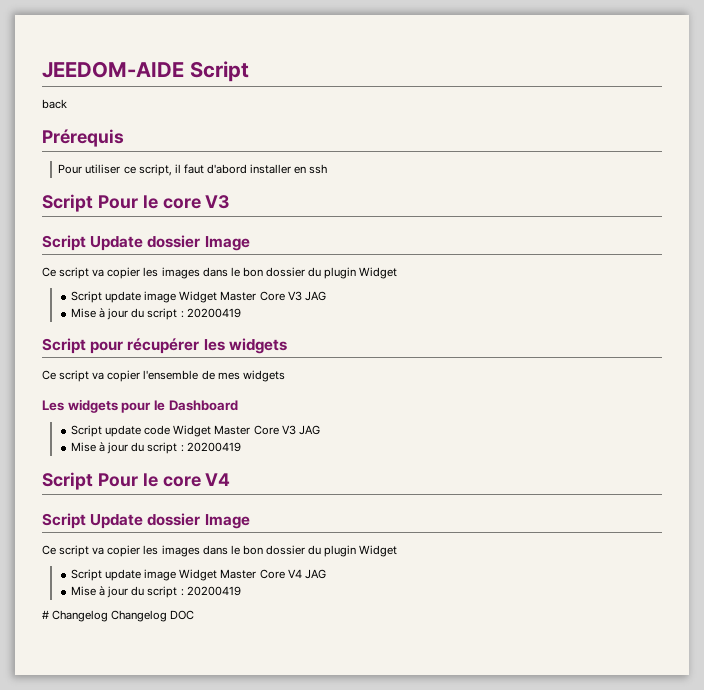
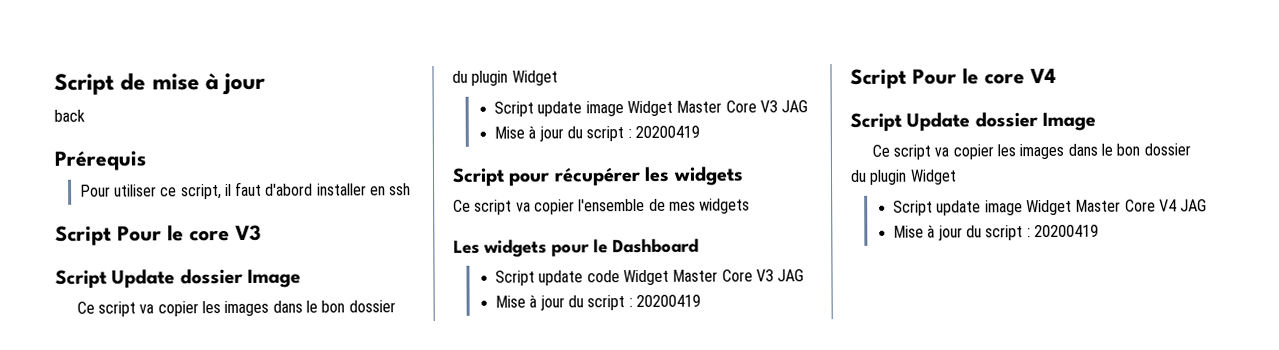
[42,61,249,82] JEEDOM-AIDE Script -> [54,72,267,96] Script de mise à jour
[42,610,195,622] // # Changelog Changelog DOC -> (1100, 231) none

